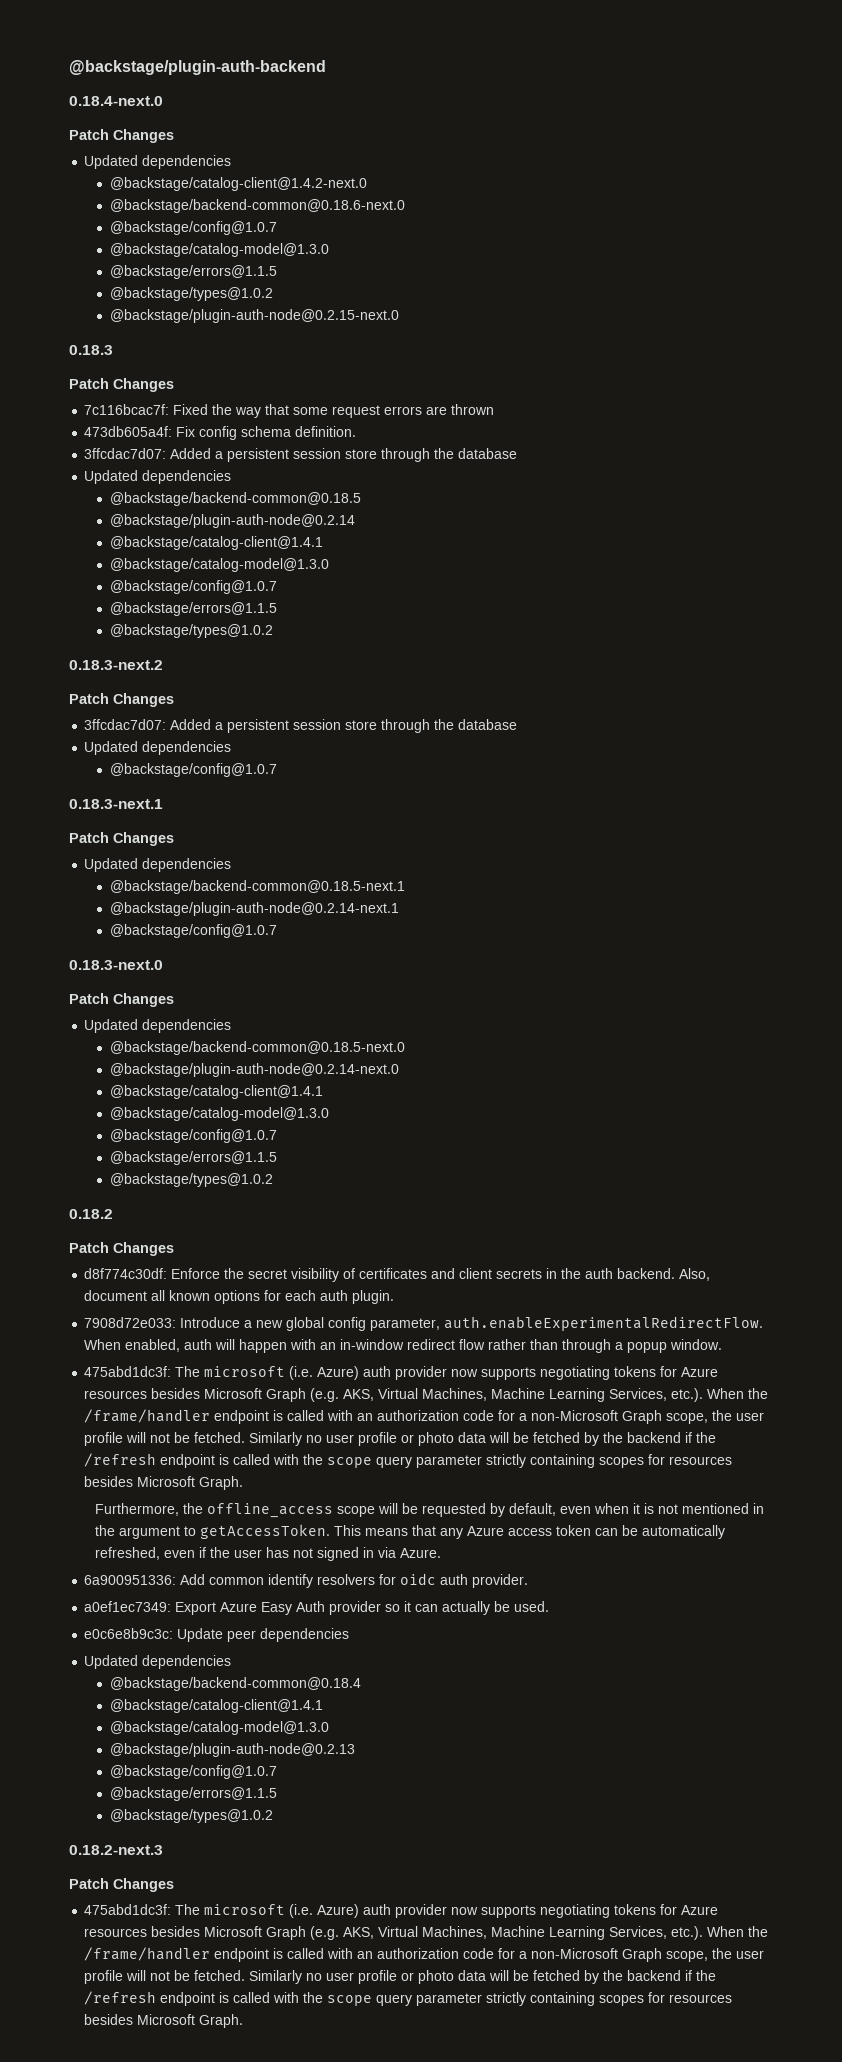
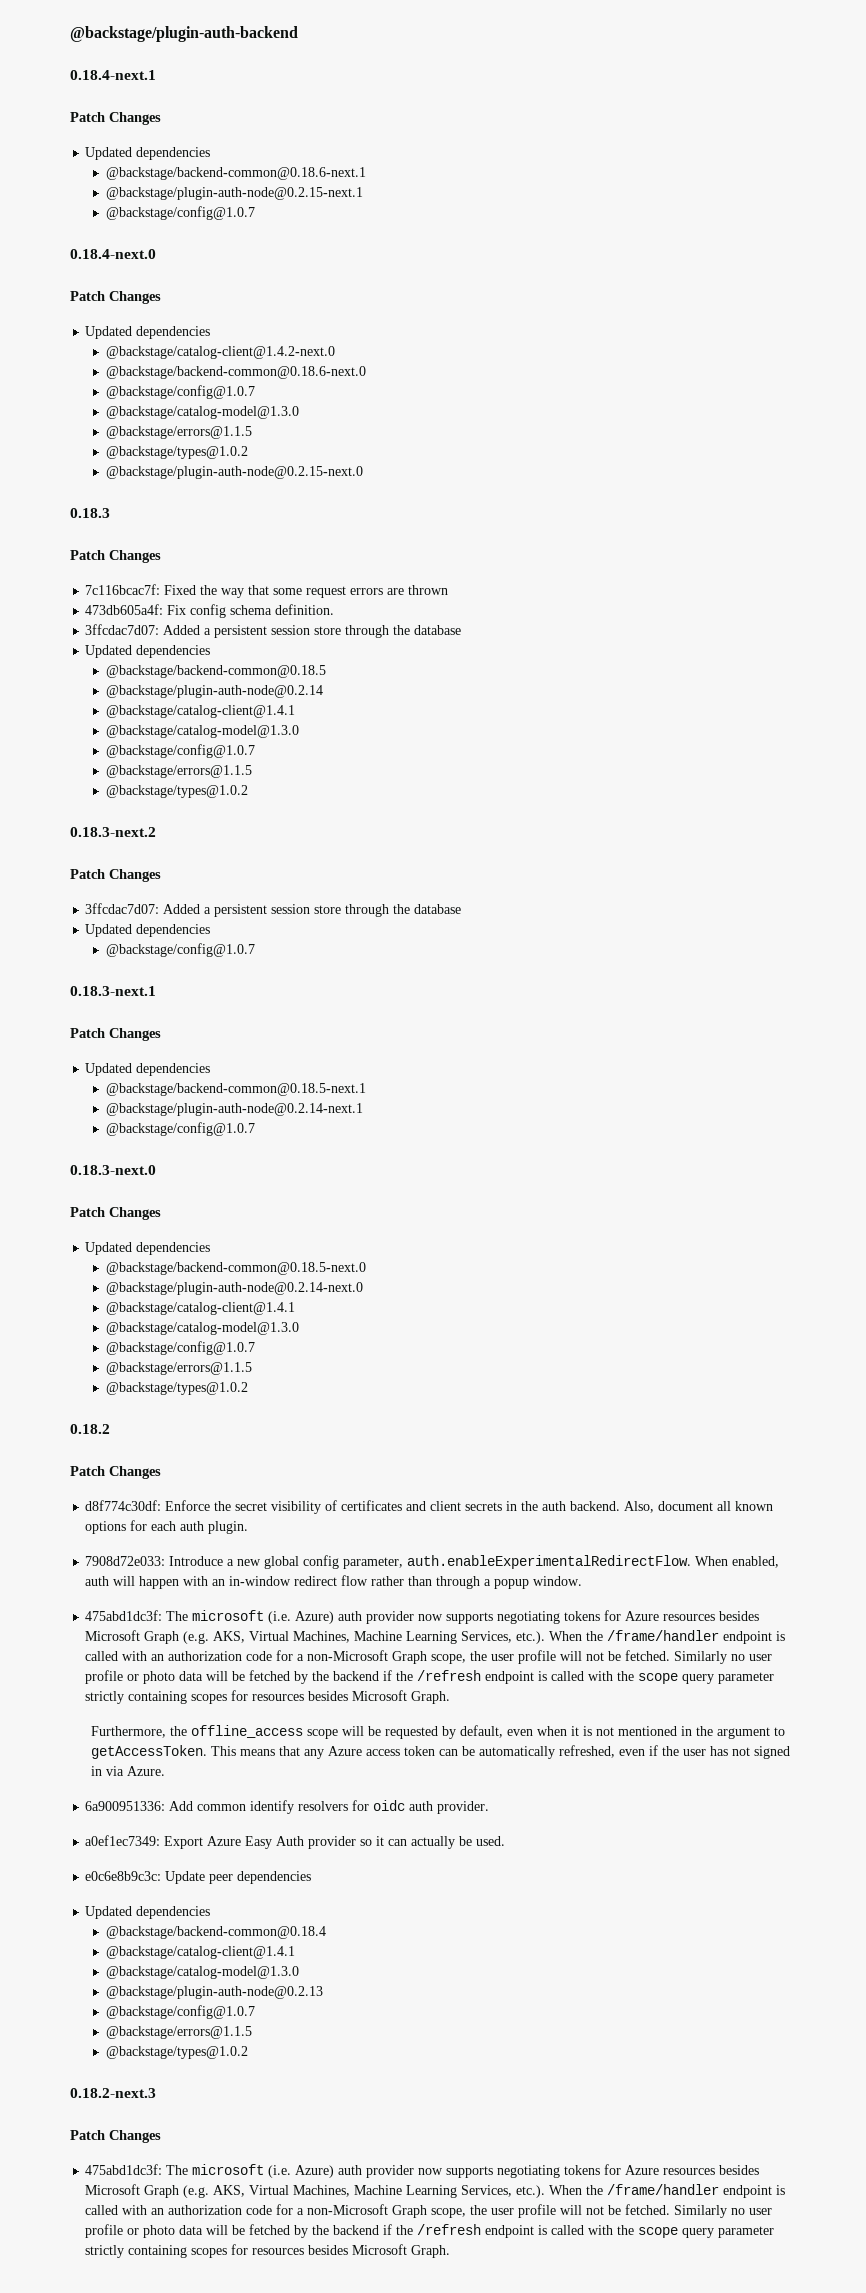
(326, 67) none -> [70,70,156,80] [70,112,161,125] [85,147,211,160] [106,167,367,180] [106,187,364,200] [106,206,256,220] // 0.18.4-next.1 // Patch Changes // Updated dependencies // @backstage/backend-common@0.18.6-next.1 // @backstage/plugin-auth-node@0.2.15-next.1 // @backstage/config@1.0.7

